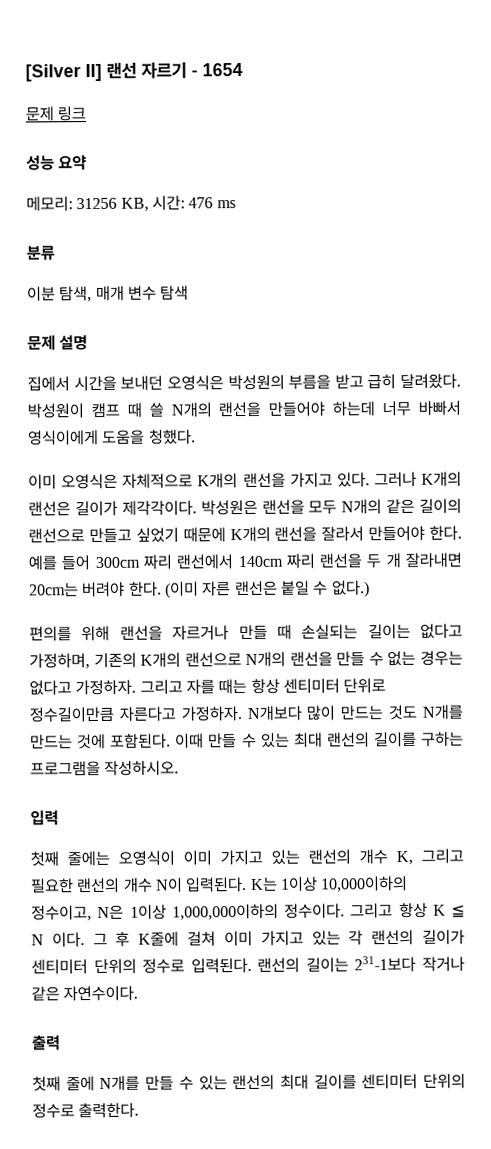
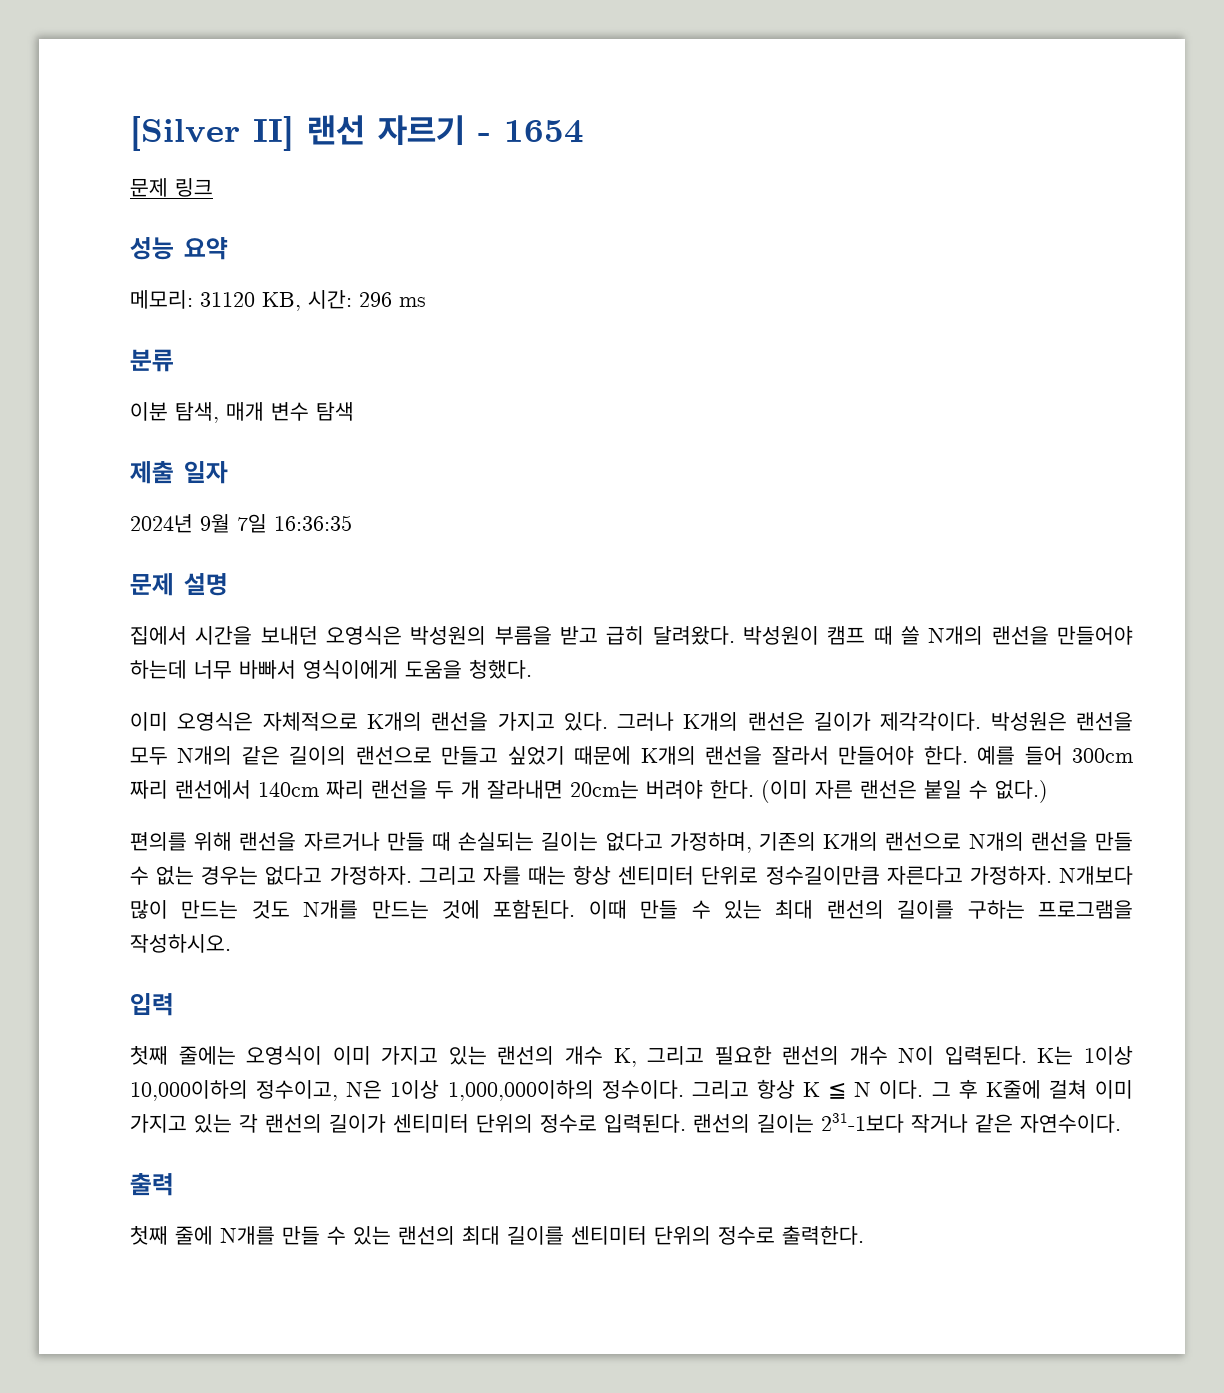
[76,197,118,210] 31256 -> [200,292,255,307] 31120
[188,197,214,209] 476 -> [359,292,392,307] 296
(190, 293) none -> [130,461,228,484] [130,514,352,533] // 제출 일자 // 2024년 9월 7일 16:36:35

